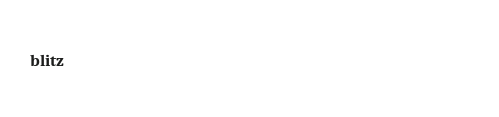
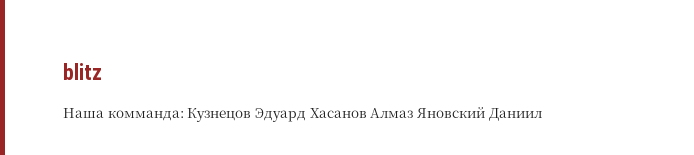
(64, 60) none -> [63,107,542,122] // Наша комманда: Кузнецов Эдуард Хасанов Алмаз Яновский Даниил

